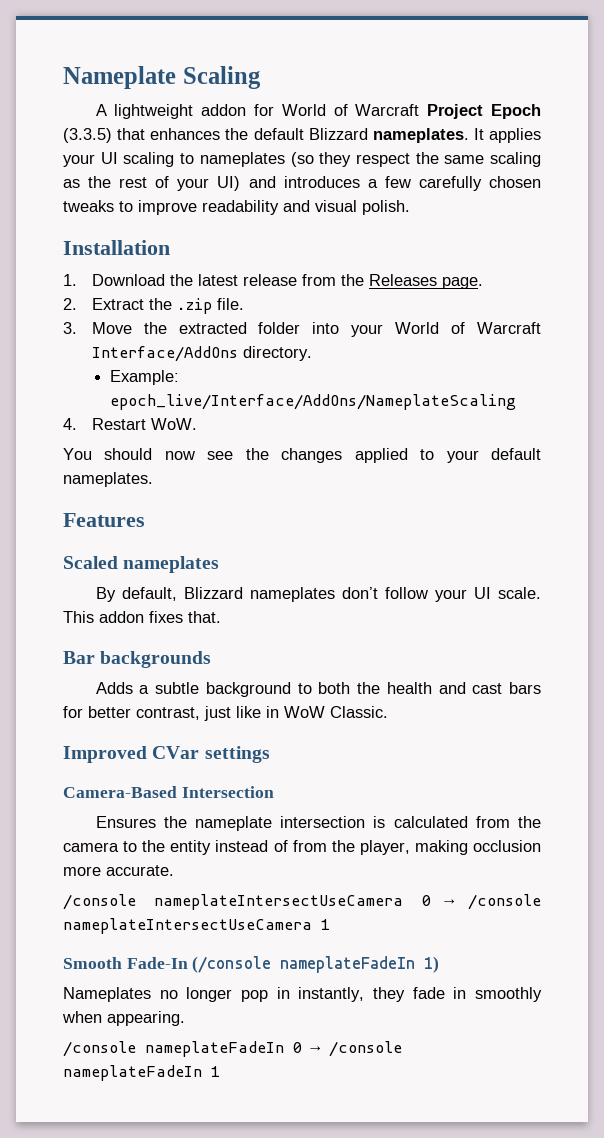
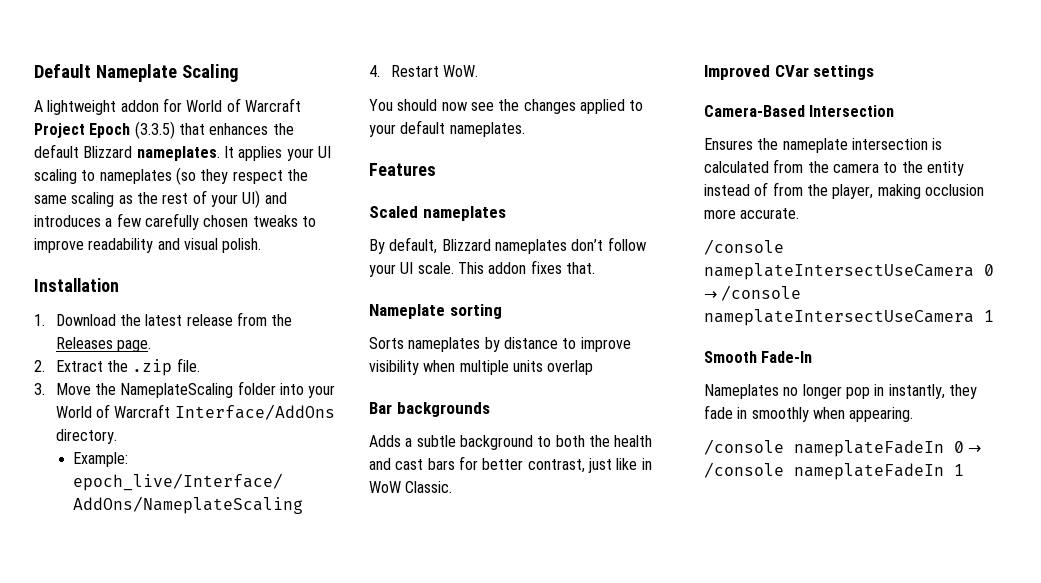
(63, 77) none -> [34,64,91,78] Default
[178,322,247,334] extracted -> [120,383,234,398] NameplateScaling
(221, 617) none -> [369,304,502,319] [369,337,631,352] [369,360,594,375] // Nameplate sorting // Sorts nameplates by distance to improve visibility when multiple units overlap
[192,956,440,973] (/console nameplateFadeIn 1) -> (813, 357) none

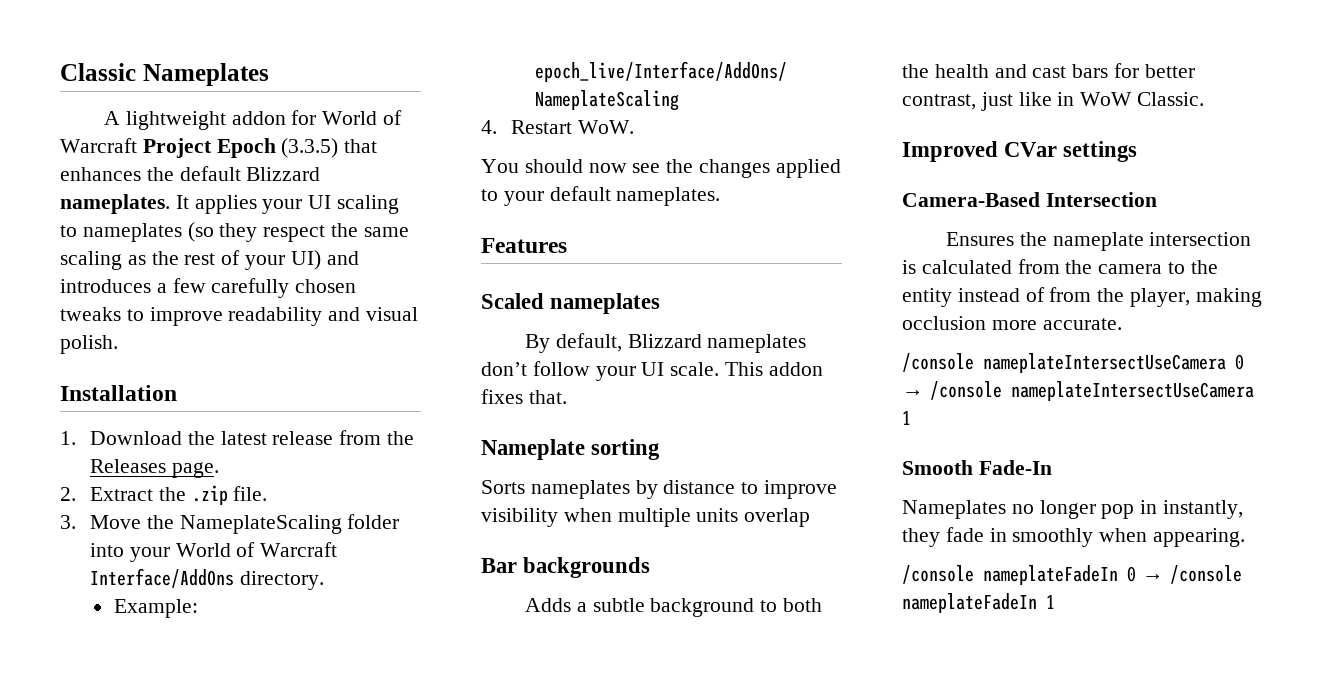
[34,64,239,82] Default Nameplate Scaling -> [60,63,269,86] Classic Nameplates

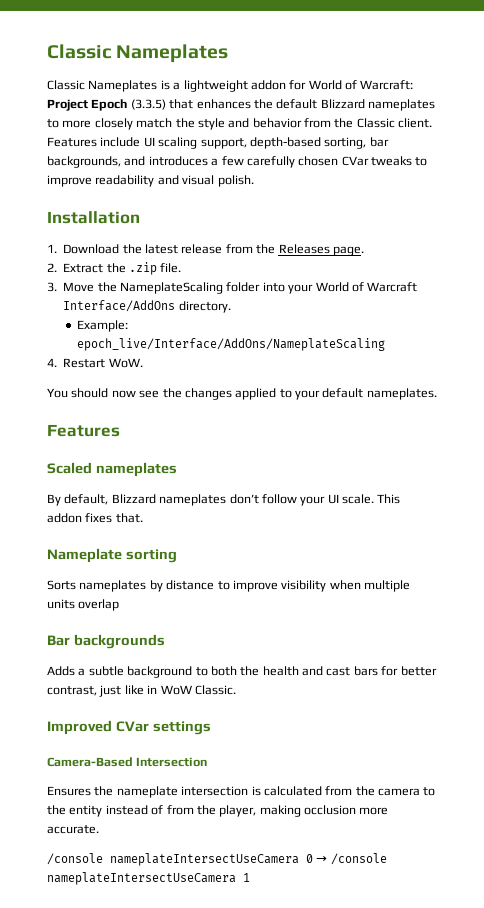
[103,111,120,125] A -> [47,80,181,92] Classic Nameplates is a
[60,138,137,153] Warcraft -> [360,80,414,90] Warcraft:
[60,194,400,214] [60,222,409,242] [60,250,321,270] nameplates. It applies your UI scaling to nameplates (so they respect the same scaling as the rest of your UI) -> [368,99,435,111] [47,118,433,130] [47,137,389,149] [47,156,121,168] nameplates to more closely match the style and behavior from the Classic client. Features include UI scaling support, depth-based sorting, bar backgrounds,
(357, 286) none -> [341,156,369,166] CVar
[902,460,1052,475] [902,500,1244,519] [902,527,1246,547] [902,565,1242,585] [902,593,1055,613] // Smooth Fade-In // Nameplates no longer pop in instantly, they fade in smoothly when appearing. // /console nameplateFadeIn 0 → /console nameplateFadeIn 1 -> (250, 877) none

